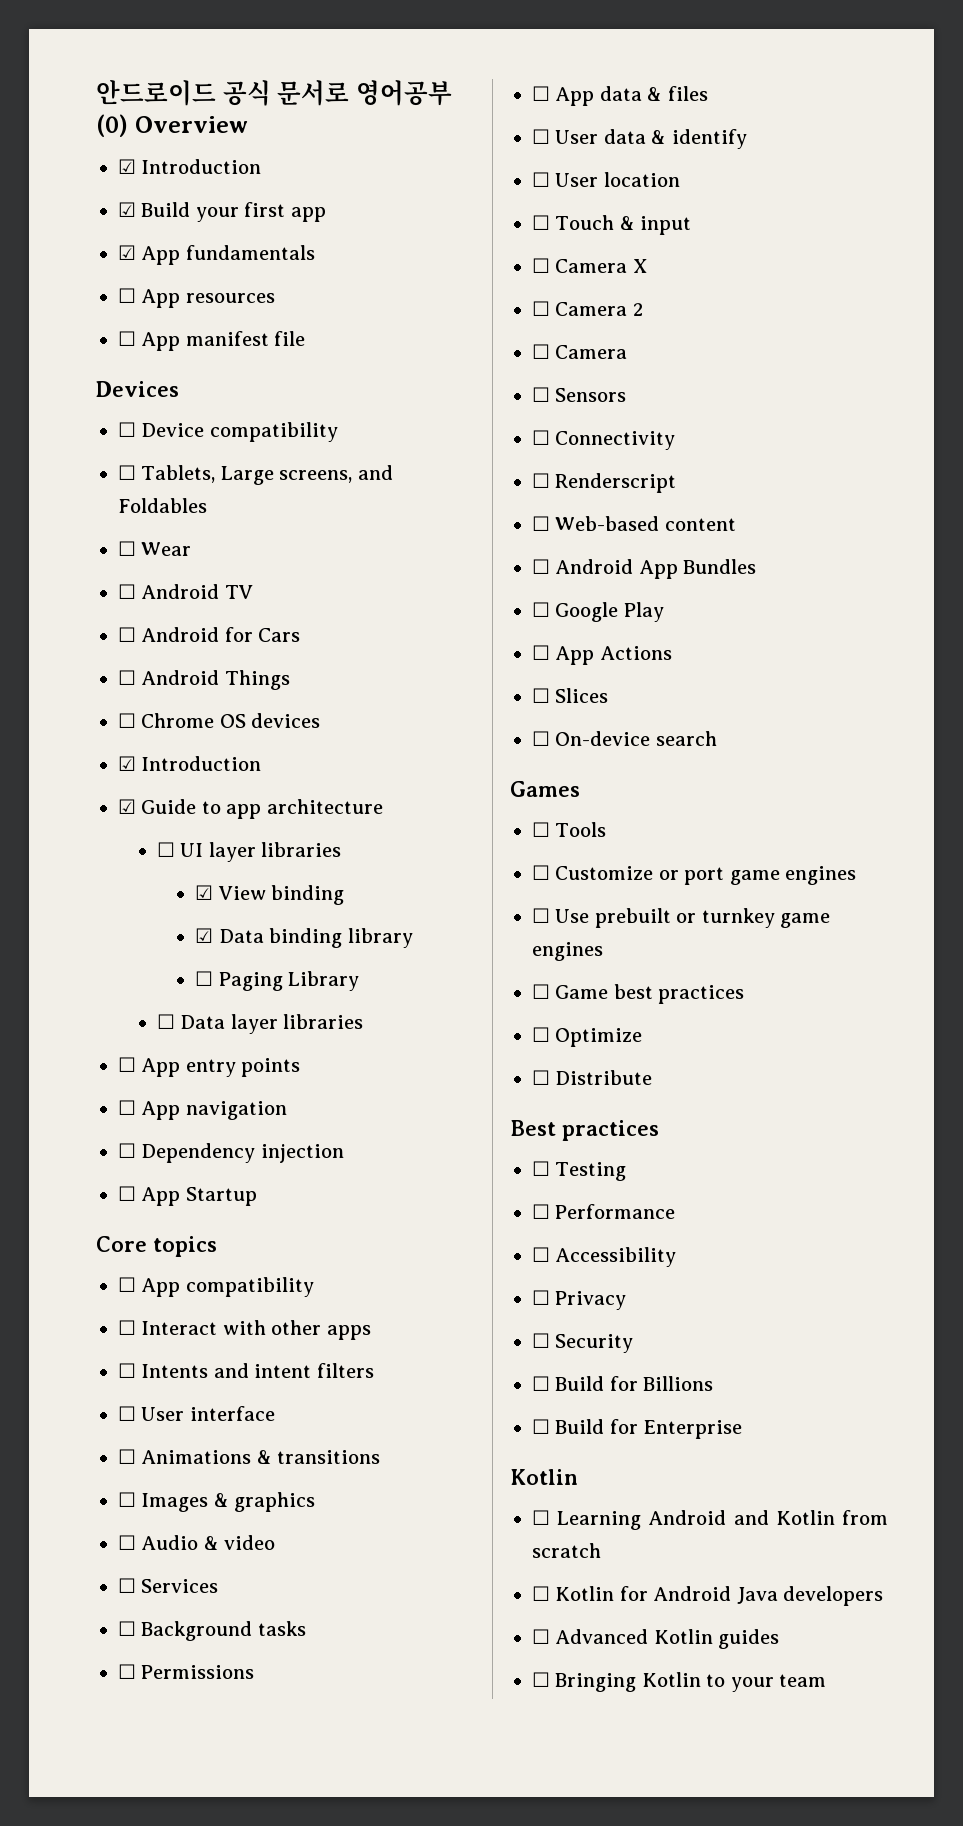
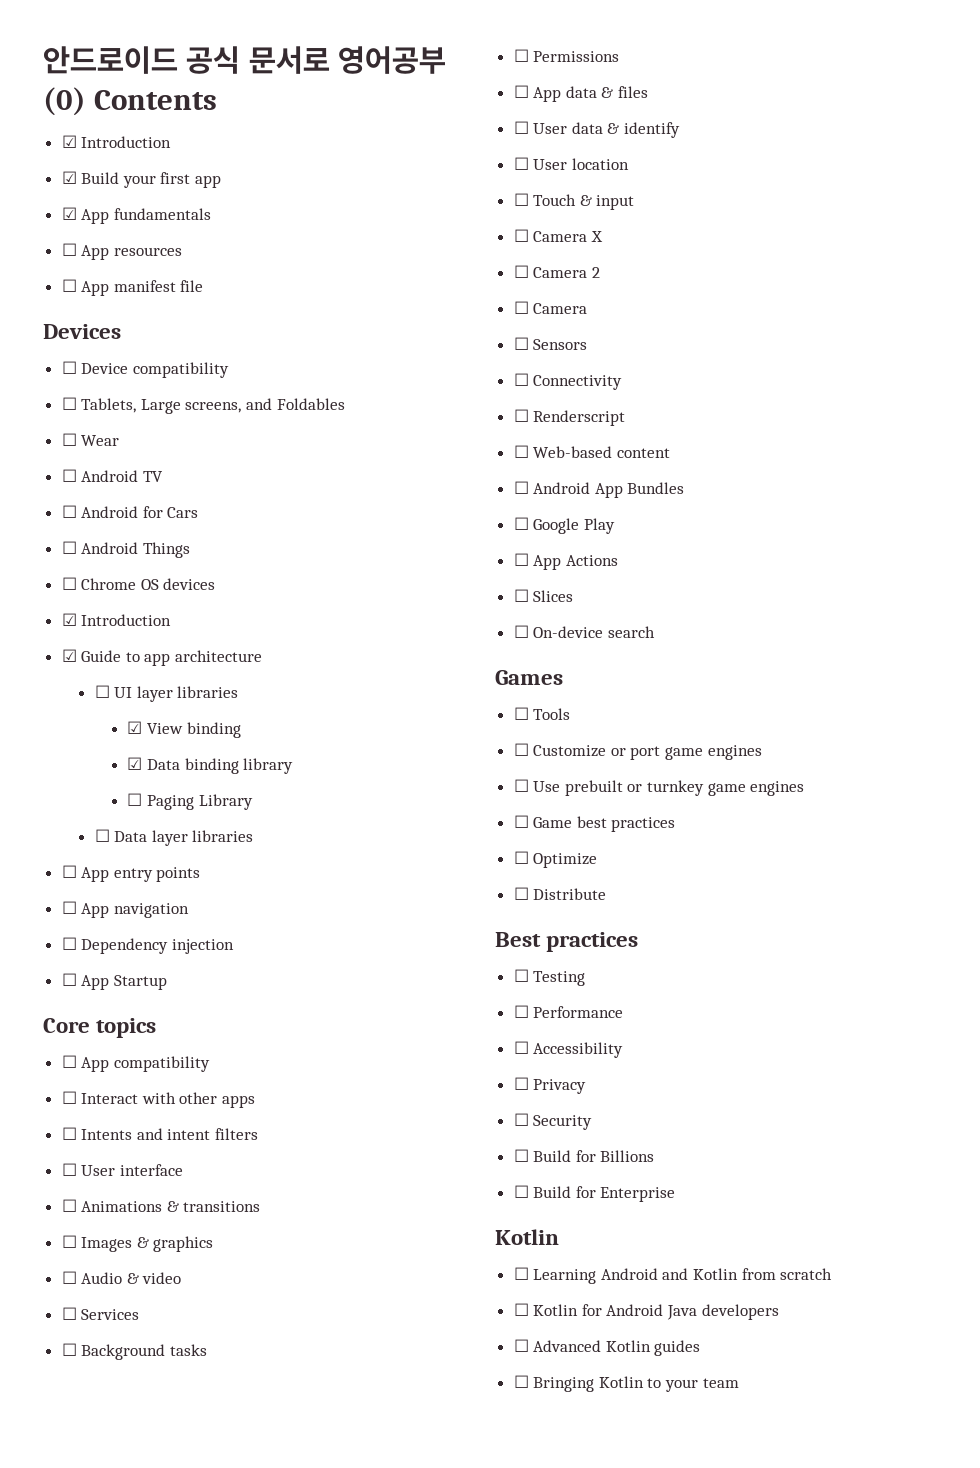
[134,116,248,133] Overview -> [94,90,218,110] Contents

